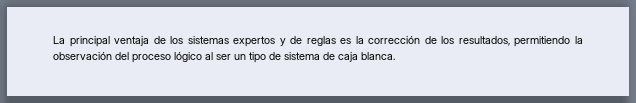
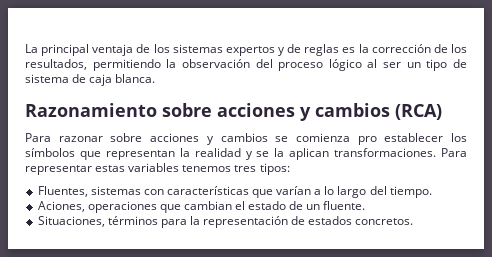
(395, 56) none -> [25,103,442,121] [25,133,467,145] [25,148,467,160] [25,163,290,175] [37,186,432,198] [37,201,366,213] [37,216,414,228] // Razonamiento sobre acciones y cambios (RCA) // Para razonar sobre acciones y cambios se comienza pro establecer los símbolos que representan la realidad y se la aplican transformaciones. Para representar estas variables tenemos tres tipos: // Fluentes, sistemas con características que varían a lo largo del tiempo. // Aciones, operaciones que cambian el estado de un fluente. // Situaciones, términos para la representación de estados concretos.

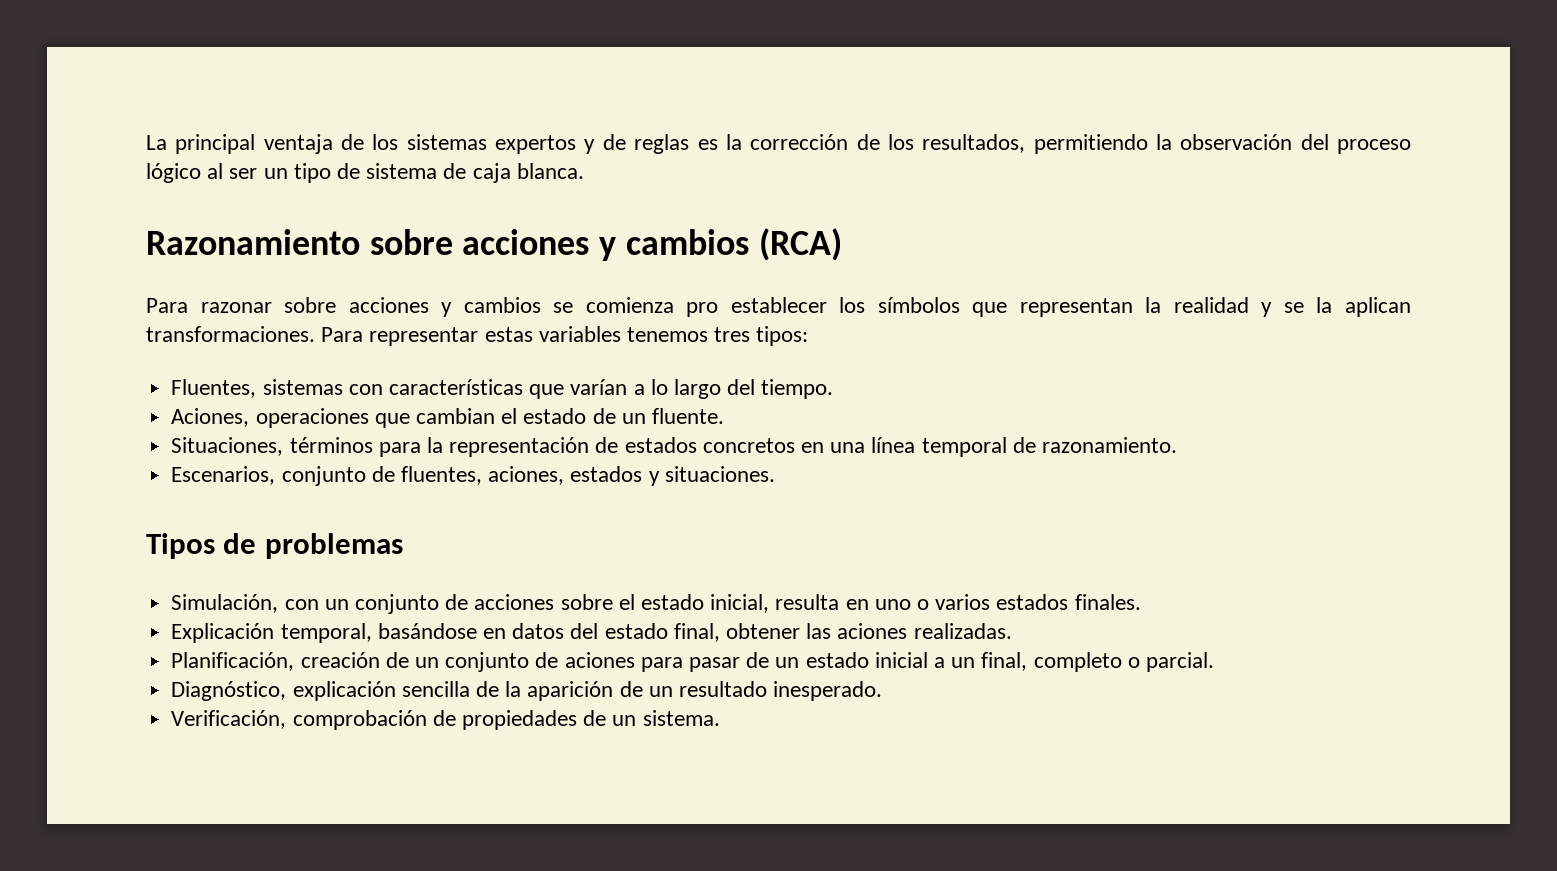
[355,218,414,225] concretos. -> [702,437,1178,457] [171,466,775,486] [146,533,403,559] [171,594,1141,614] [171,623,1012,643] [171,652,1215,672] [171,681,883,701] [171,710,720,730] concretos en una línea temporal de razonamiento. // Escenarios, conjunto de fluentes, aciones, estados y situaciones. // Tipos de problemas // Simulación, con un conjunto de acciones sobre el estado inicial, resulta en uno o varios estados finales. // Explicación temporal, basándose en datos del estado final, obtener las aciones realizadas. // Planificación, creación de un conjunto de aciones para pasar de un estado inicial a un final, completo o parcial. // Diagnóstico, explicación sencilla de la aparición de un resultado inesperado. // Verificación, comprobación de propiedades de un sistema.

